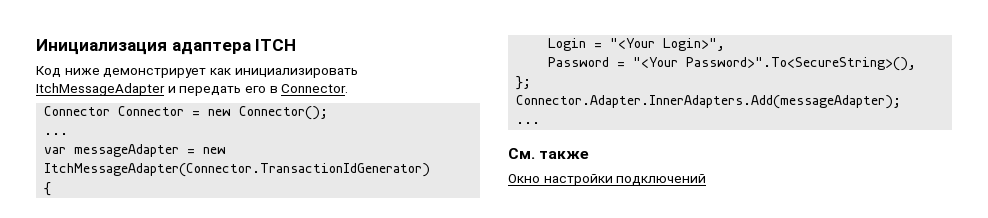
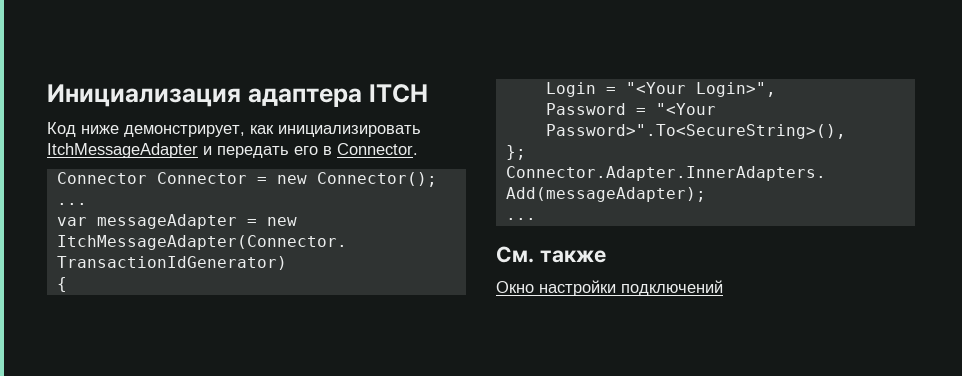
[103,68,207,78] демонстрирует -> [124,125,245,137] демонстрирует,

